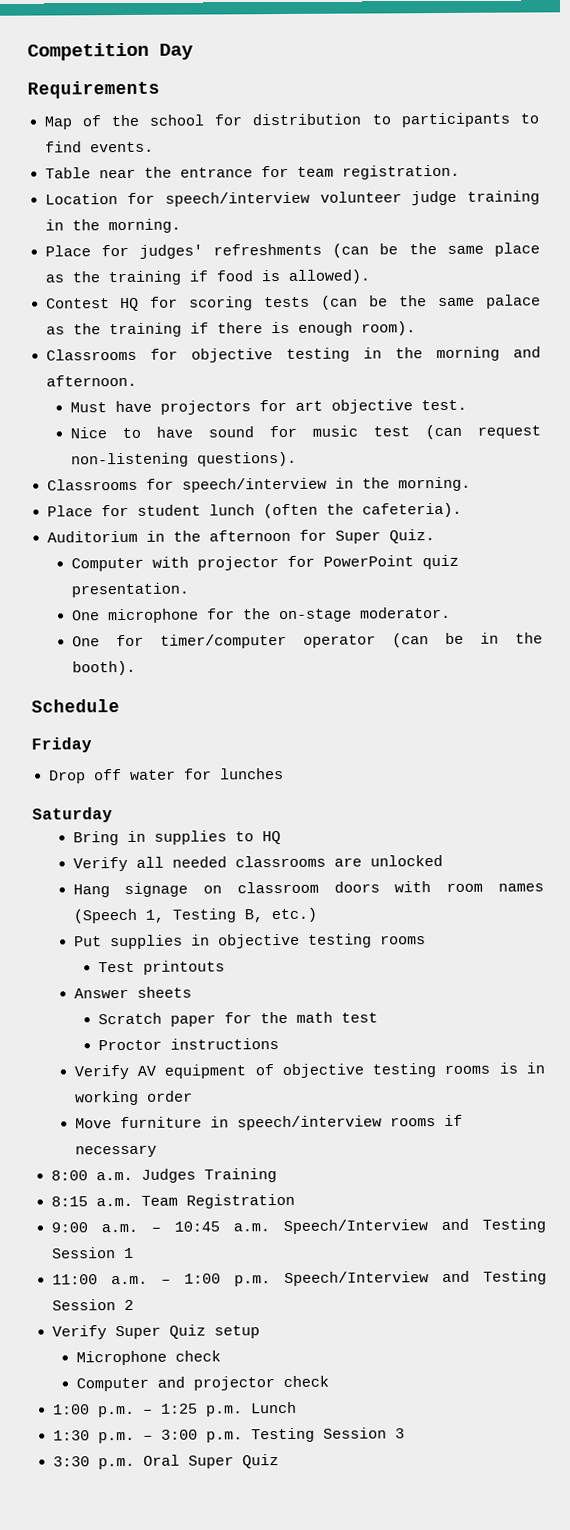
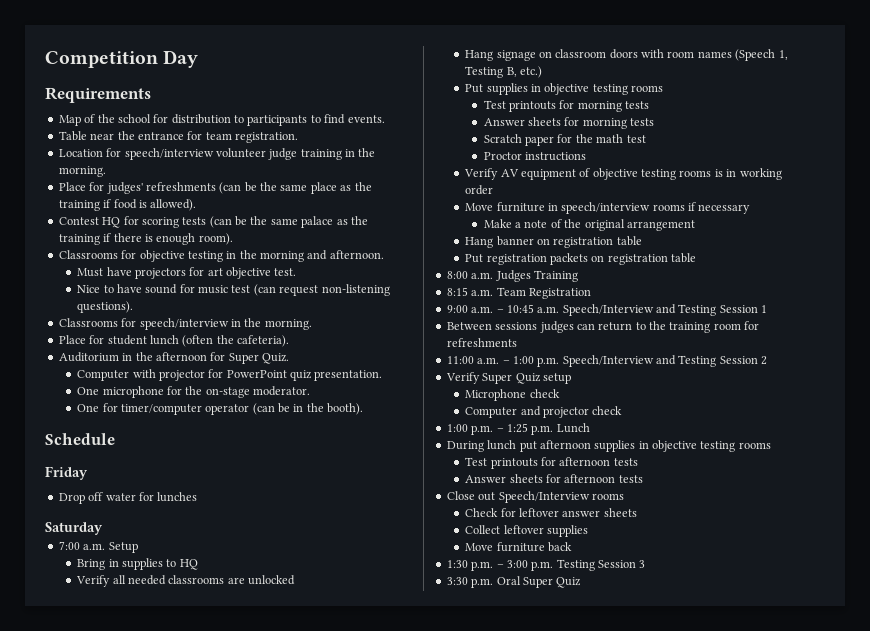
(113, 815) none -> [58,541,138,553] // 7:00 a.m. Setup
[73,986,192,999] // Answer sheets -> [559,100,650,112] [483,117,655,129] for morning tests // Answer sheets for morning tests
(157, 1151) none -> [483,219,695,231] [465,236,642,248] [465,253,697,265] // Make a note of the original arrangement // Hang banner on registration table // Put registration packets on registration table
(134, 1253) none -> [446,321,760,333] [446,338,517,347] // Between sessions judges can return to the training room for refreshments
(297, 1407) none -> [446,440,771,452] [465,457,638,469] [465,474,643,483] [446,491,624,503] [465,508,637,517] [465,525,588,537] [465,542,572,552] // During lunch put afternoon supplies in objective testing rooms // Test printouts for afternoon tests // Answer sheets for afternoon tests // Close out Speech/Interview rooms // Check for leftover answer sheets // Collect leftover supplies // Move furniture back

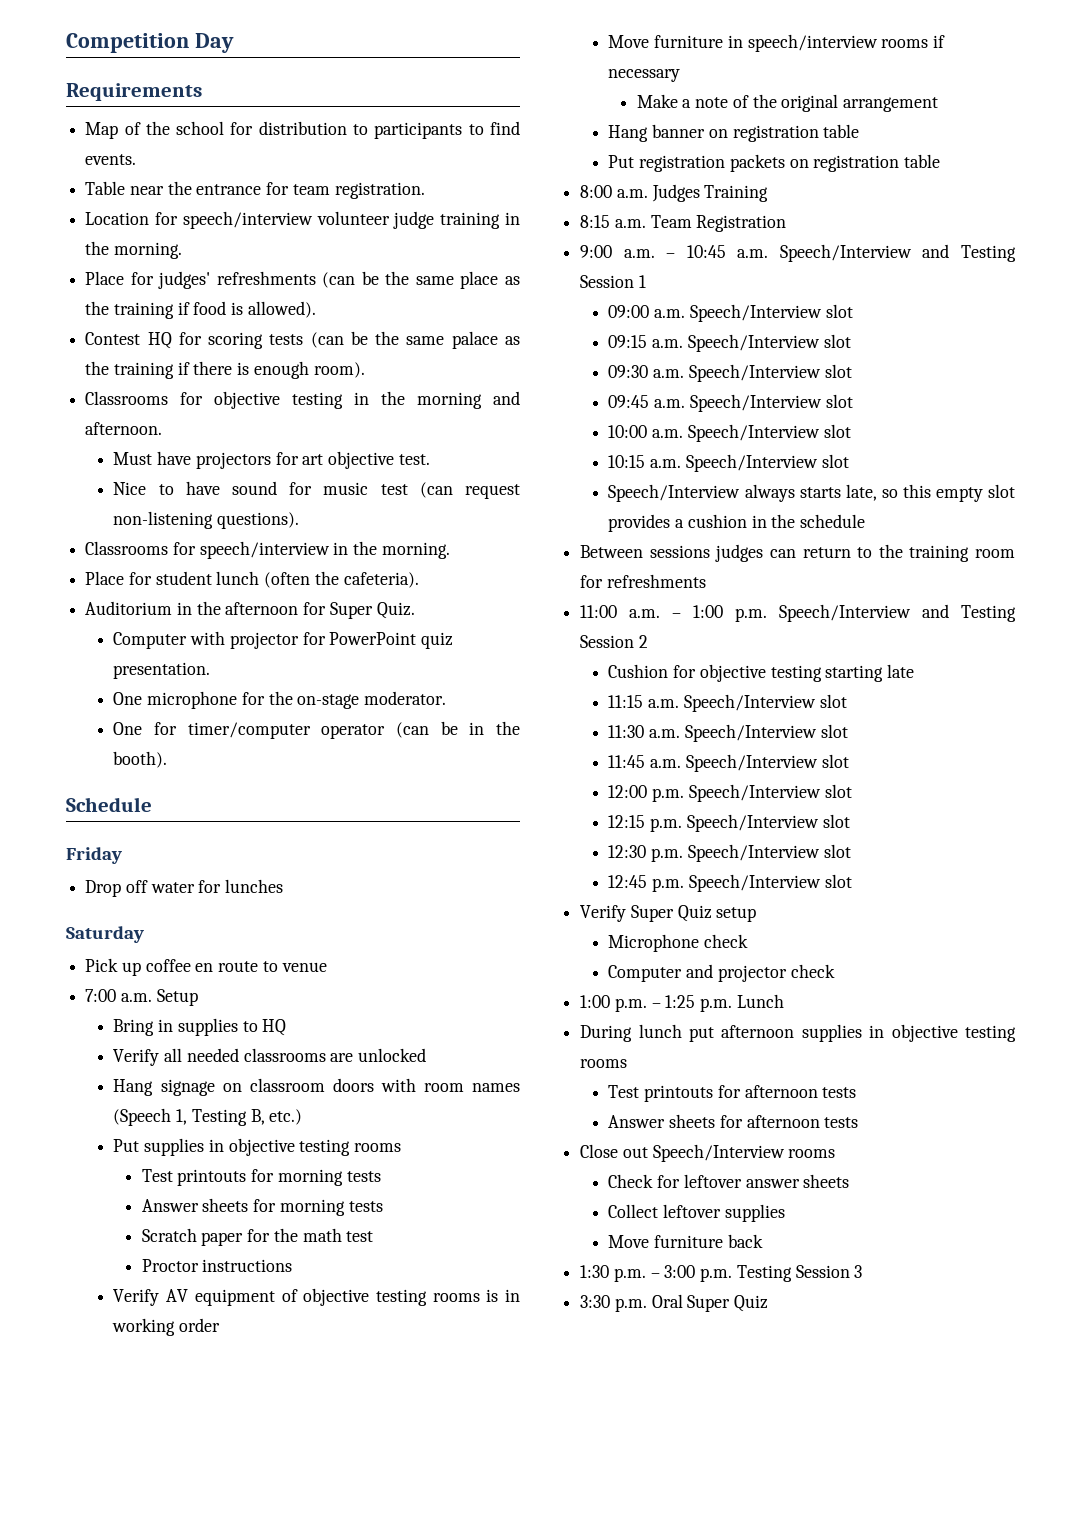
(103, 528) none -> [85,958,327,976] // Pick up coffee en route to venue
(768, 309) none -> [608,304,853,322] [608,334,851,352] [608,364,852,382] [608,394,853,412] [608,424,851,442] [608,454,849,472] [608,484,1015,502] [608,514,866,532] // 09:00 a.m. Speech/Interview slot // 09:15 a.m. Speech/Interview slot // 09:30 a.m. Speech/Interview slot // 09:45 a.m. Speech/Interview slot // 10:00 a.m. Speech/Interview slot // 10:15 a.m. Speech/Interview slot // Speech/Interview always starts late, so this empty slot provides a cushion in the schedule
(768, 360) none -> [608,664,915,682] [608,694,847,712] [608,724,848,742] [608,754,849,772] [608,784,852,802] [608,814,850,832] [608,844,851,862] [608,874,852,892] // Cushion for objective testing starting late // 11:15 a.m. Speech/Interview slot // 11:30 a.m. Speech/Interview slot // 11:45 a.m. Speech/Interview slot // 12:00 p.m. Speech/Interview slot // 12:15 p.m. Speech/Interview slot // 12:30 p.m. Speech/Interview slot // 12:45 p.m. Speech/Interview slot

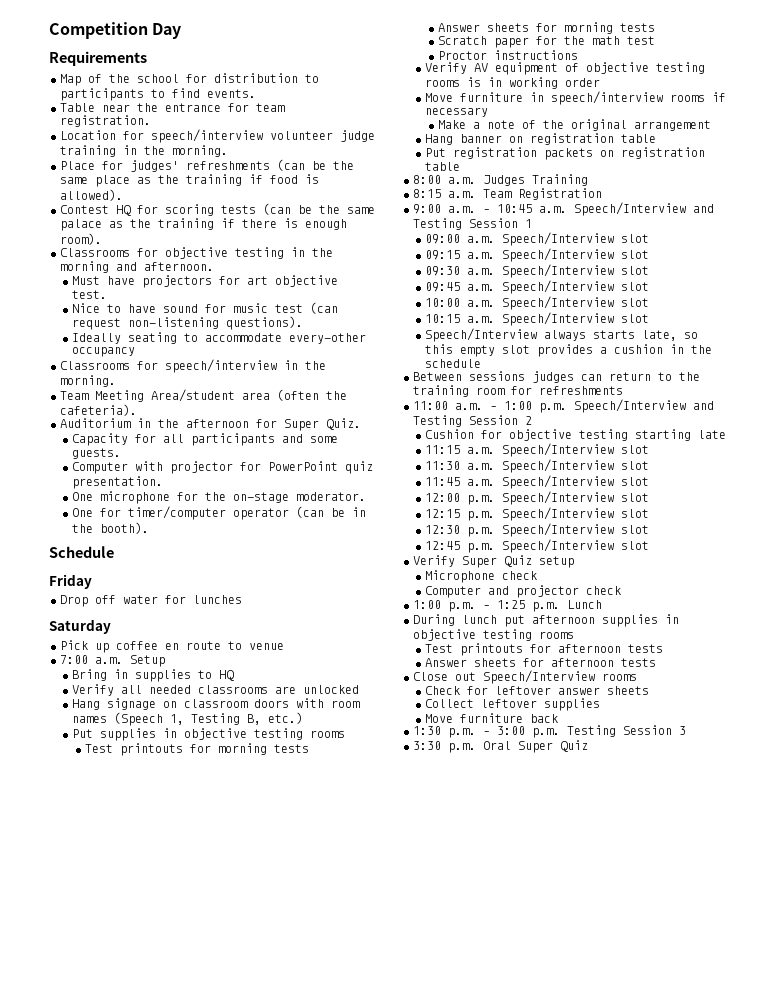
(300, 520) none -> [72,332,367,344] [72,347,136,357] // Ideally seating to accommodate every-other occupancy
[85,571,260,585] Place for student lunch -> [60,389,270,402] Team Meeting Area/student area
(415, 610) none -> [72,433,339,446] [72,448,122,459] // Capacity for all participants and some guests.

